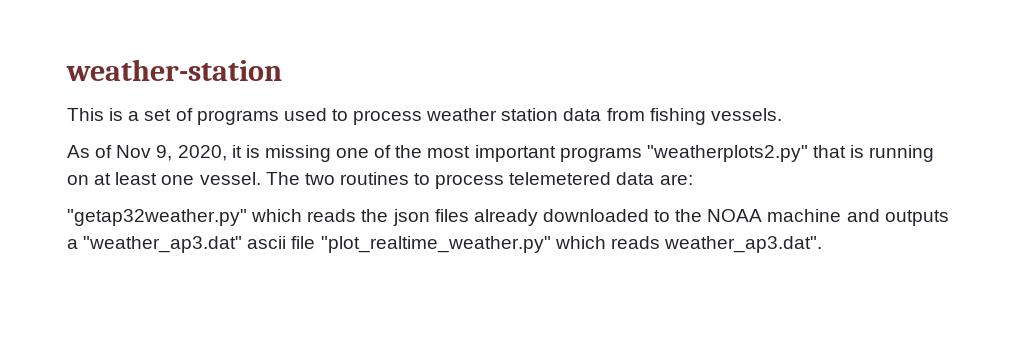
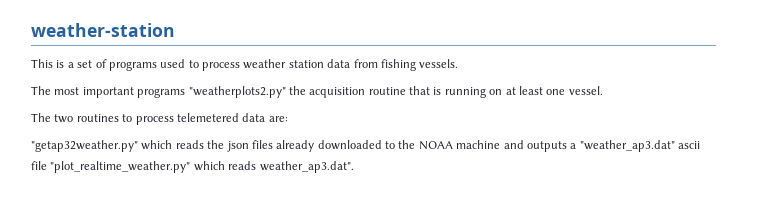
[67,145,423,162] As of Nov 9, 2020, it is missing one of the -> [31,86,51,95] The
(808, 153) none -> [288,86,406,98] the acquisition routine
(261, 178) none -> (603, 90) //

